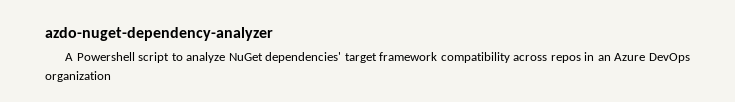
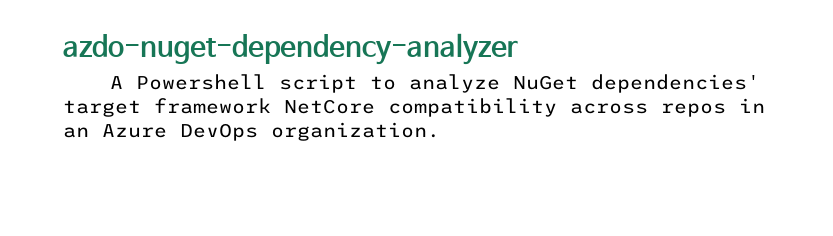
(438, 56) none -> [284,99,375,114] NetCore
[45,71,111,82] organization -> [271,122,440,141] organization.

